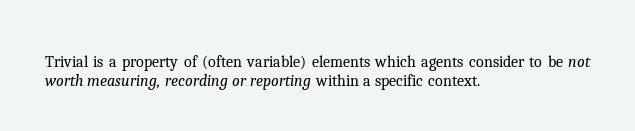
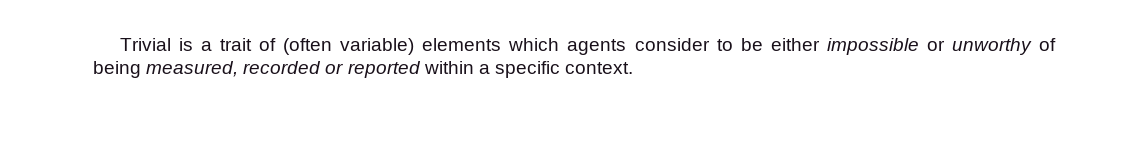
[122,57,179,71] property -> [220,38,253,51] trait
[567,57,591,67] [45,74,312,90] not worth measuring, recording or reporting -> [770,38,1056,55] [93,61,421,78] either impossible or unworthy of being measured, recorded or reported

